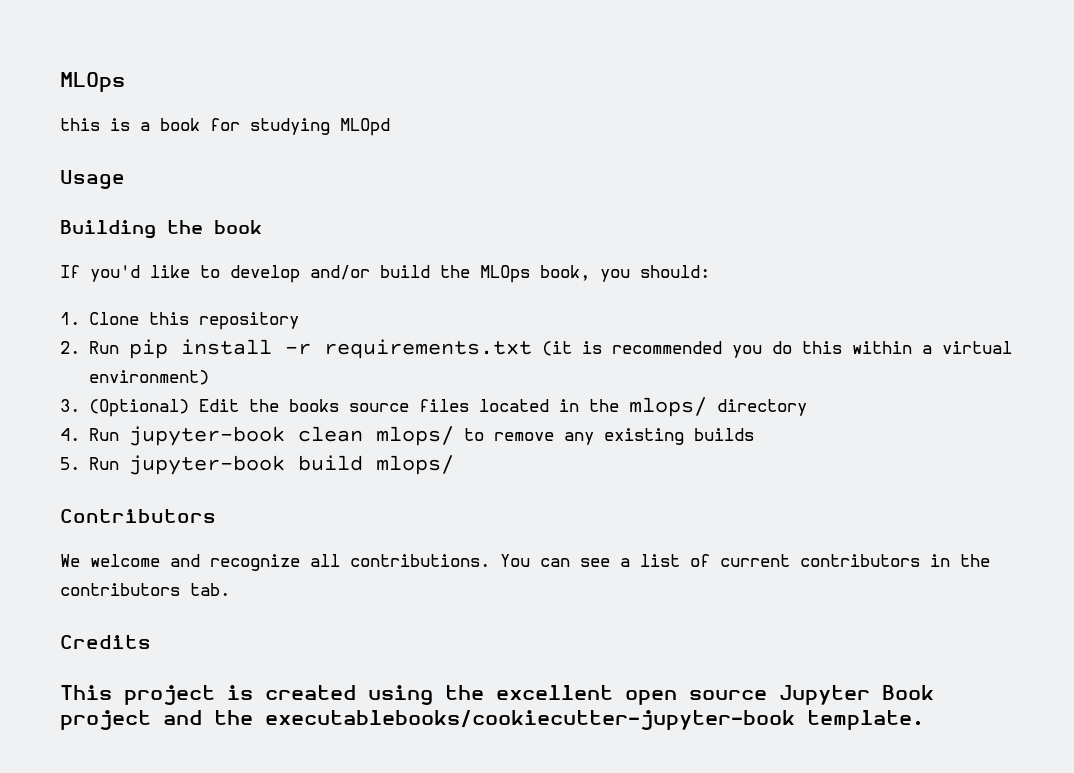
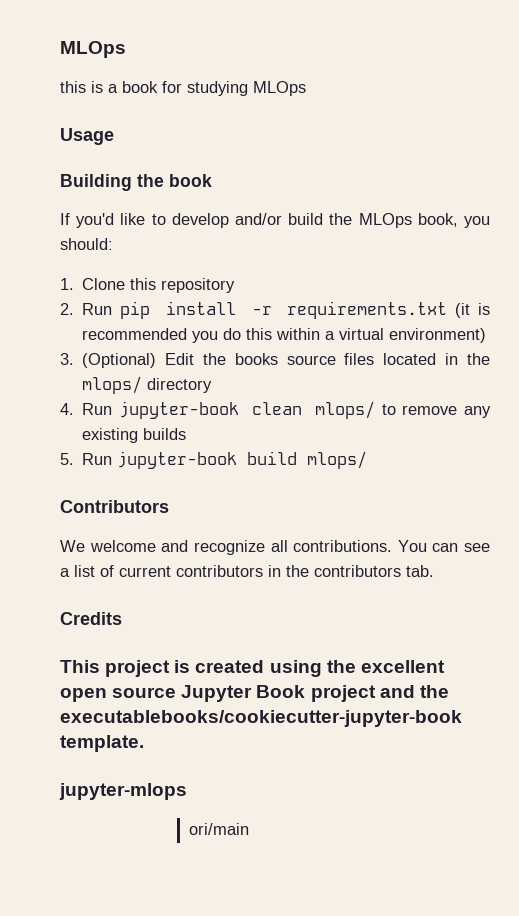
[340,118,390,136] MLOpd -> [253,81,306,96] MLOps
(924, 720) none -> [59,783,187,800] [189,823,249,835] // jupyter-mlops // ori/main

